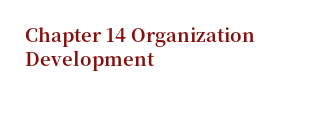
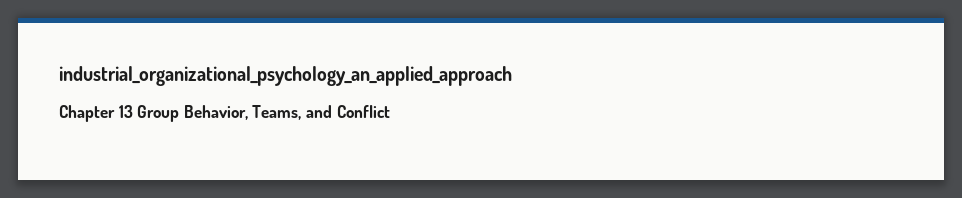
[25,27,255,47] [25,50,155,71] Chapter 14 Organization Development -> [59,66,512,86] [59,105,390,122] industrial_organizational_psychology_an_applied_approach // Chapter 13 Group Behavior, Teams, and Conflict

